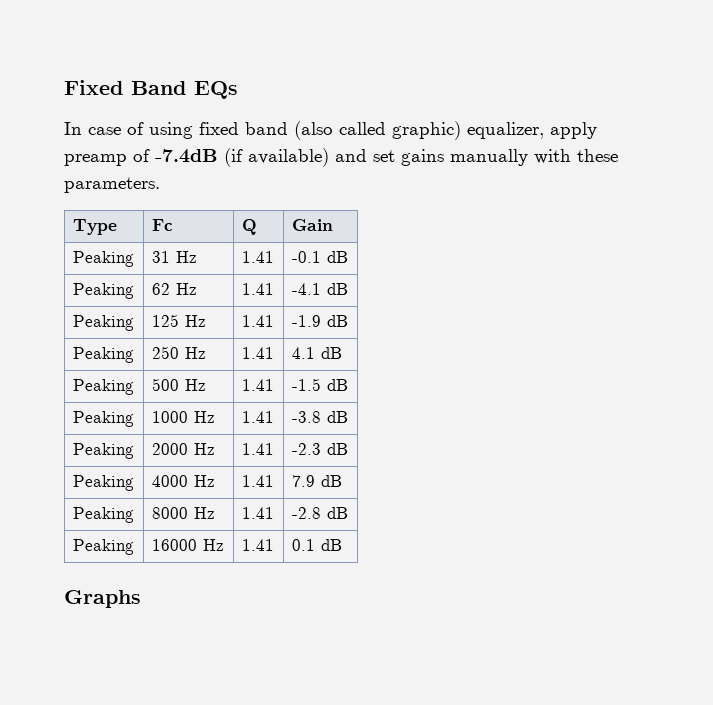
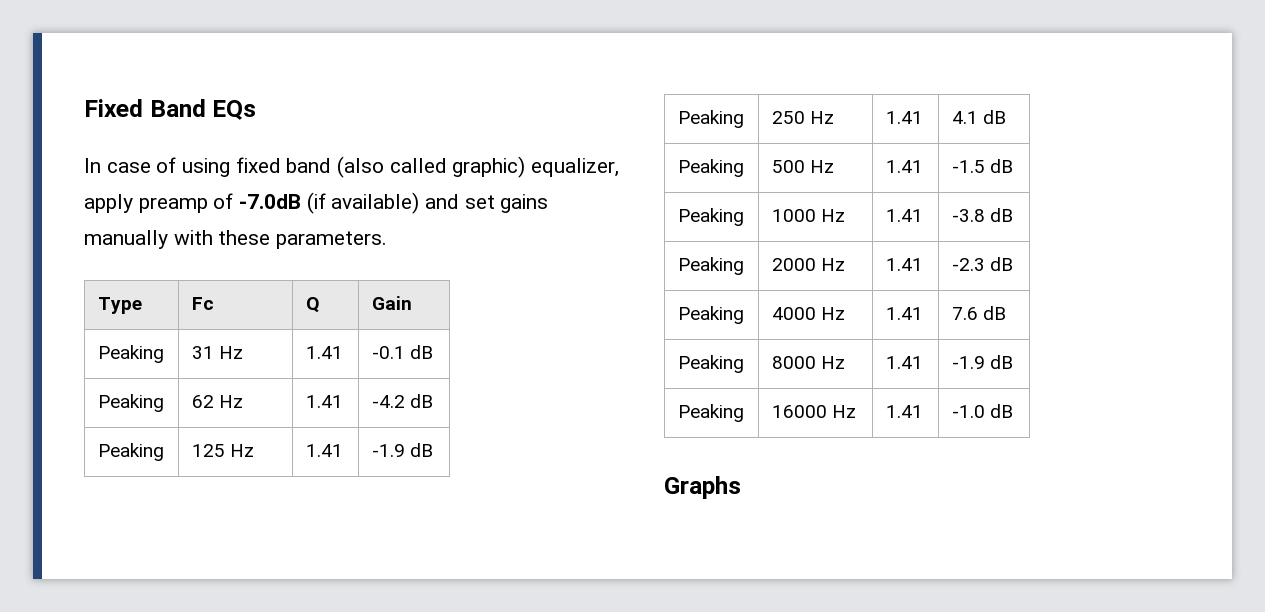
[155,149,218,163] -7.4dB -> [239,194,302,209] -7.0dB
[291,283,321,295] -4.1 -> [371,395,405,408] -4.2
[291,475,315,487] 7.9 -> [951,307,978,320] 7.6
[291,507,321,519] -2.8 -> [951,356,985,369] -1.9
[291,539,315,551] 0.1 -> [951,405,985,418] -1.0

